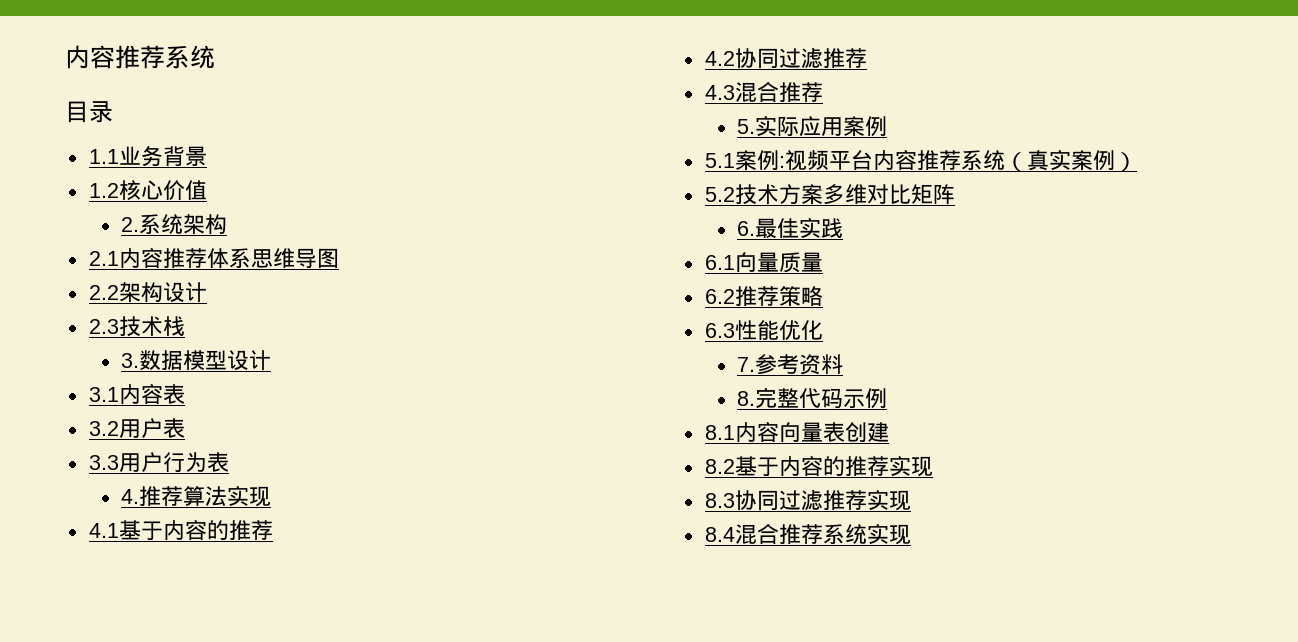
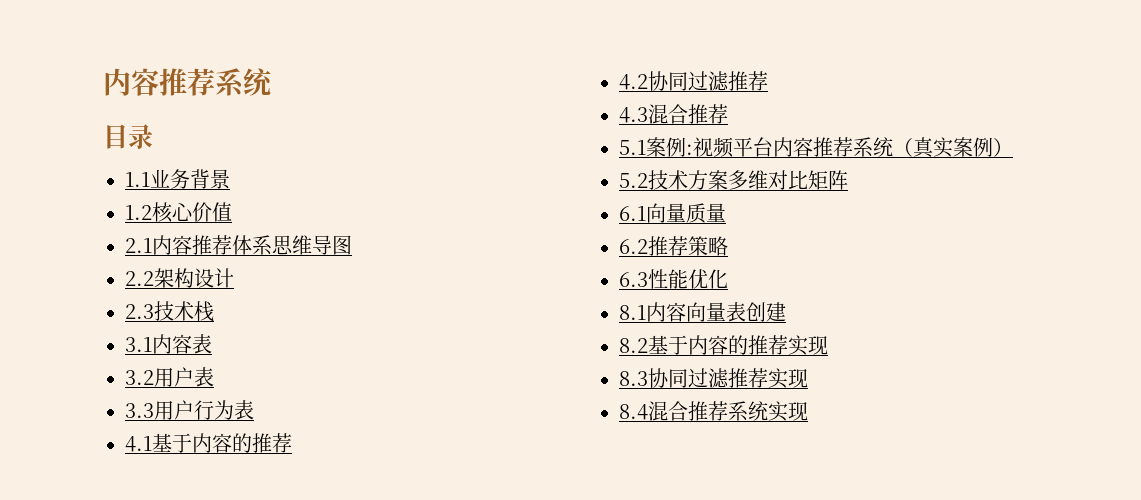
[121,214,228,235] // 2.系统架构 -> (232, 212) none
[121,350,272,371] // 3.数据模型设计 -> (214, 311) none
[121,486,272,507] // 4.推荐算法实现 -> (254, 410) none
[737,116,888,137] // 5.实际应用案例 -> (728, 114) none
[737,218,844,239] // 6.最佳实践 -> (848, 180) none
[737,354,844,375] [737,387,888,409] // 7.参考资料 // 8.完整代码示例 -> (728, 279) none

